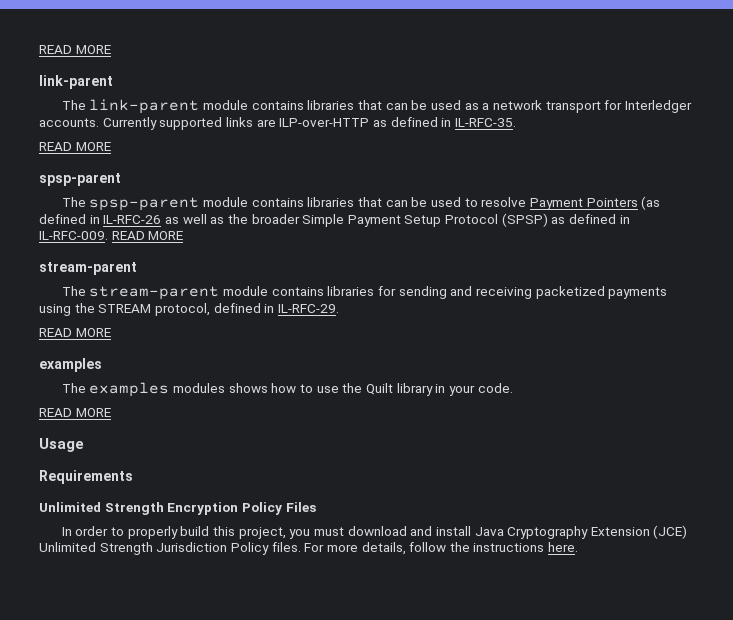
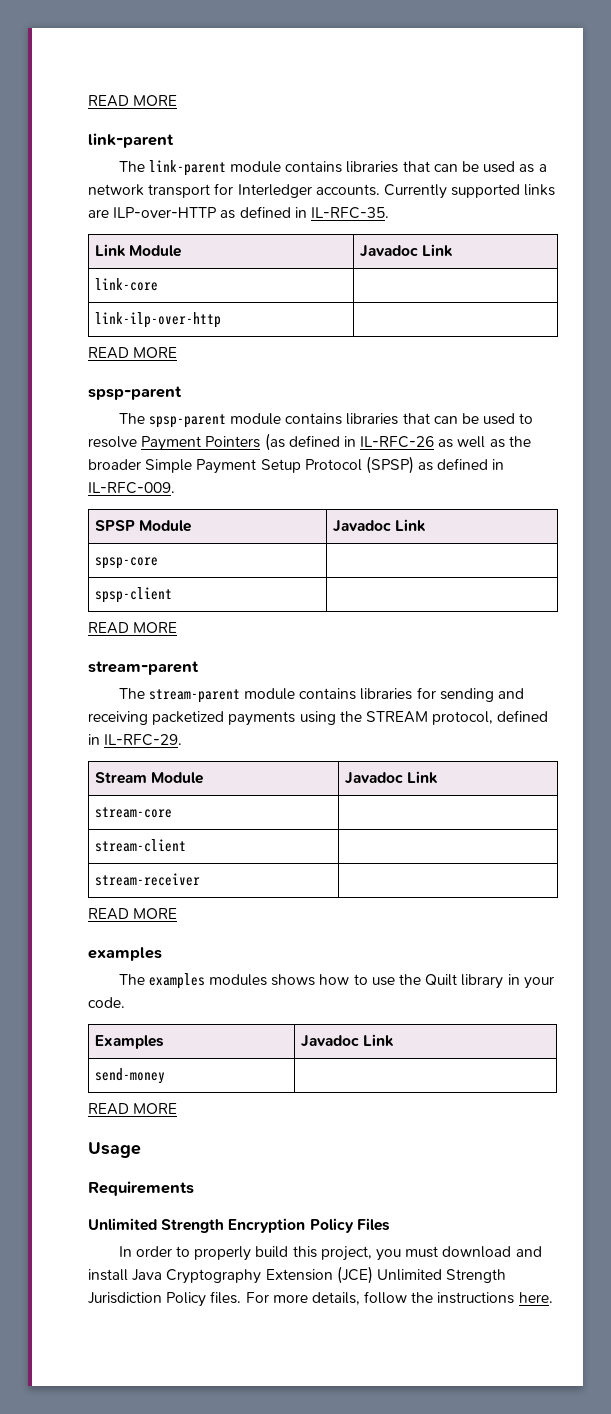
(516, 122) none -> [94,244,182,257] [359,244,454,257] [94,278,158,291] [94,312,221,328] // Link Module | Javadoc Link // link-core | // link-ilp-over-http |
(108, 235) none -> [94,520,192,532] [332,519,427,532] [94,557,158,569] [94,587,172,603] // SPSP Module | Javadoc Link // spsp-core | // spsp-client | //
(339, 308) none -> [94,772,204,784] [344,771,439,784] [94,807,172,818] [94,839,186,852] [94,873,200,886] // Stream Module | Javadoc Link // stream-core | // stream-client | // stream-receiver |
(513, 388) none -> [94,1035,164,1049] [300,1034,395,1047] [94,1068,165,1084] // Examples | Javadoc Link // send-money |

